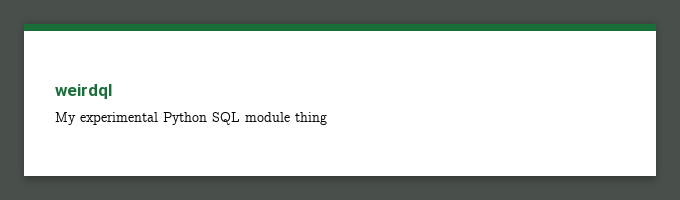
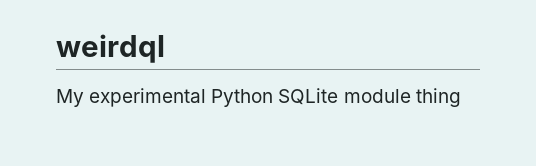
[212,112,240,125] SQL -> [278,88,339,105] SQLite

